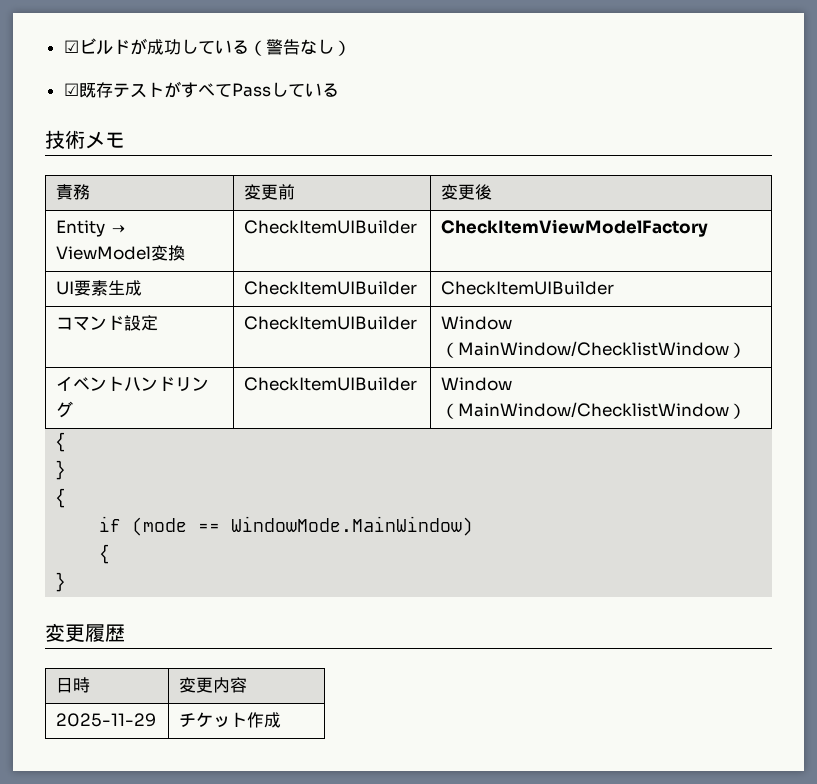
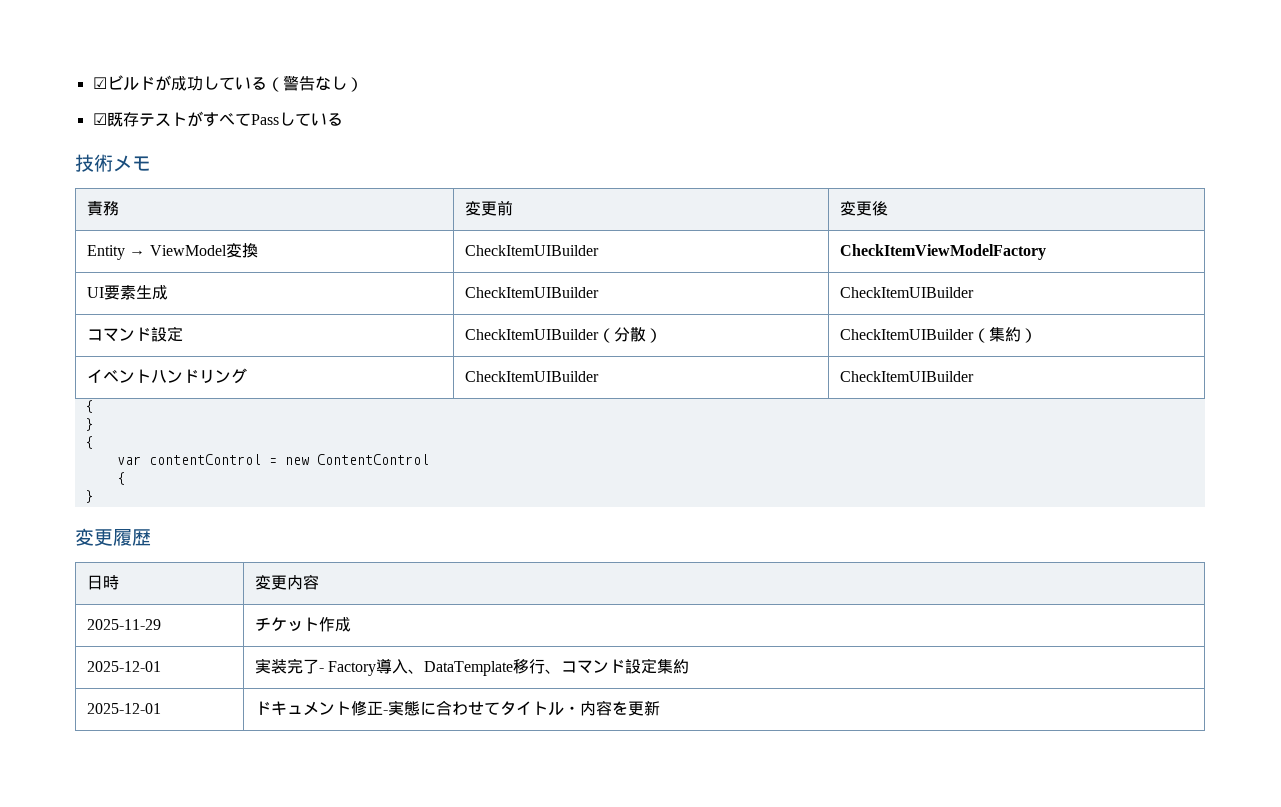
[441,316,513,330] [441,341,730,358] | Window（MainWindow/ChecklistWindow -> [598,327,663,343] [840,327,1022,343] （分散） | CheckItemUIBuilder（集約
[441,377,513,391] [441,402,747,419] Window（MainWindow/ChecklistWindow） -> [840,371,975,382] CheckItemUIBuilder
[99,516,474,536] if (mode == WindowMode.MainWindow) -> [116,454,429,465] var contentControl = new ContentControl
(282, 720) none -> [87,661,162,672] [255,658,690,676] [87,703,162,714] [255,700,661,716] // 2025-12-01 | 実装完了- Factory導入、DataTemplate移行、コマンド設定集約 // 2025-12-01 | ドキュメント修正-実態に合わせてタイトル・内容を更新

